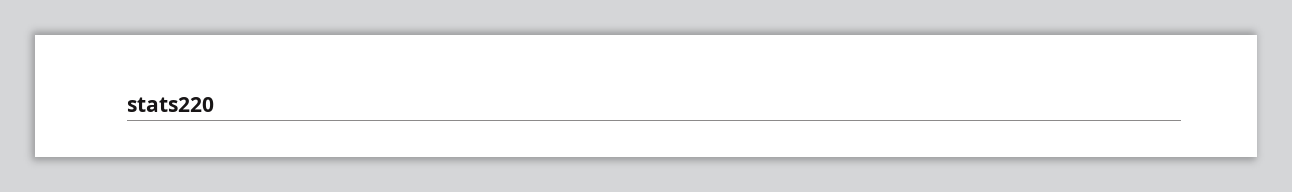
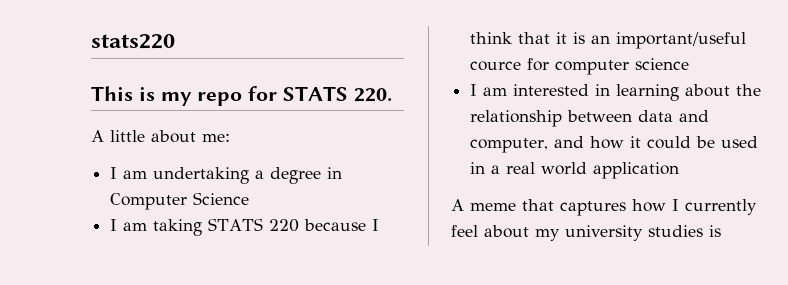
(214, 104) none -> [91,86,392,106] [91,130,230,143] [110,167,343,184] [110,192,250,210] [110,218,380,236] [470,32,747,49] [470,58,690,75] [470,84,762,101] [470,110,710,127] [470,136,759,153] [470,162,680,179] [451,199,757,216] [451,225,721,241] // This is my repo for STATS 220. // A little about me: // I am undertaking a degree in Computer Science // I am taking STATS 220 because I think that it is an important/useful cource for computer science // I am interested in learning about the relationship between data and computer, and how it could be used in a real world application // A meme that captures how I currently feel about my university studies is

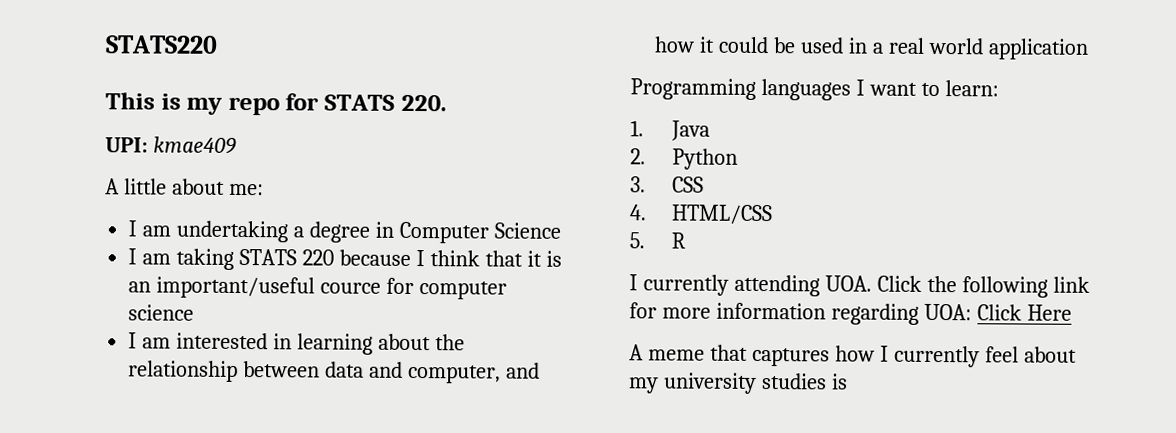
[91,34,175,49] stats220 -> [105,35,218,54] STATS220
(392, 95) none -> [105,136,237,154] // UPI: kmae409
(680, 170) none -> [630,78,999,101] [630,120,710,141] [630,148,738,170] [630,176,704,193] [629,204,773,225] [629,232,686,249] [629,274,1090,298] [629,302,1072,325] // Programming languages I want to learn: // 1. Java // 2. Python // 3. CSS // 4. HTML/CSS // 5. R // I currently attending UOA. Click the following link for more information regarding UOA: Click Here

